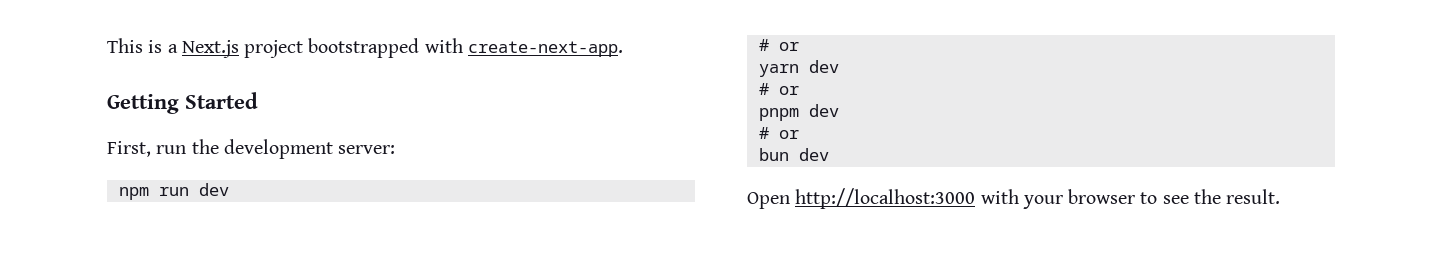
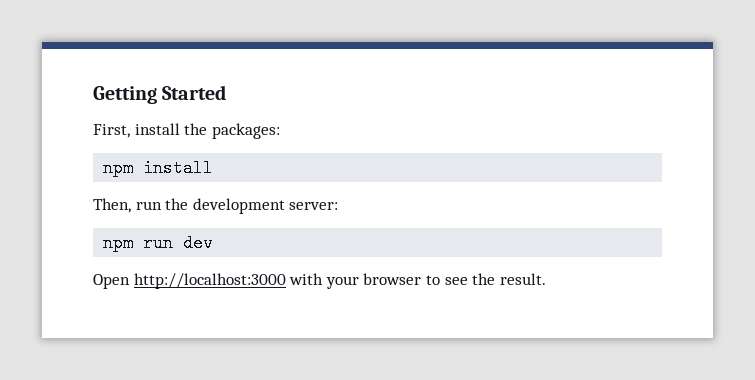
[107,38,623,58] [107,92,258,114] [107,141,151,157] This is a Next.js project bootstrapped with create-next-app. // Getting Started // First, -> [93,85,227,104] [93,123,280,139] [103,159,214,177] [93,198,131,213] Getting Started // First, install the packages: // npm install // Then,
[758,39,799,51] [758,60,839,77] [758,83,799,95] [758,104,839,121] [758,127,799,139] [758,148,829,161] // # or // yarn dev // # or // pnpm dev // # or // bun dev -> (214, 243) none

